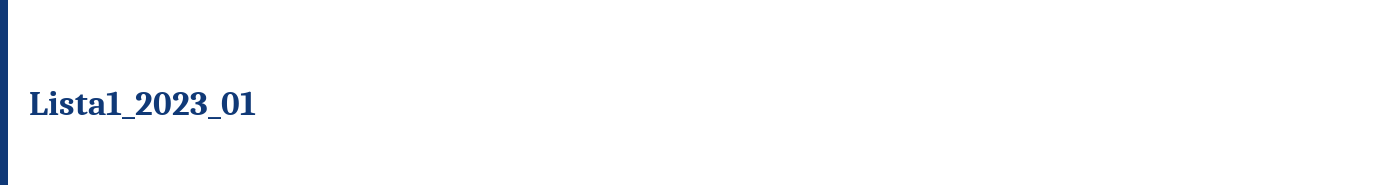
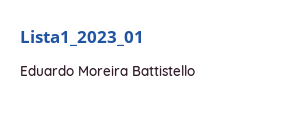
(256, 105) none -> [20,65,195,76] // Eduardo Moreira Battistello

